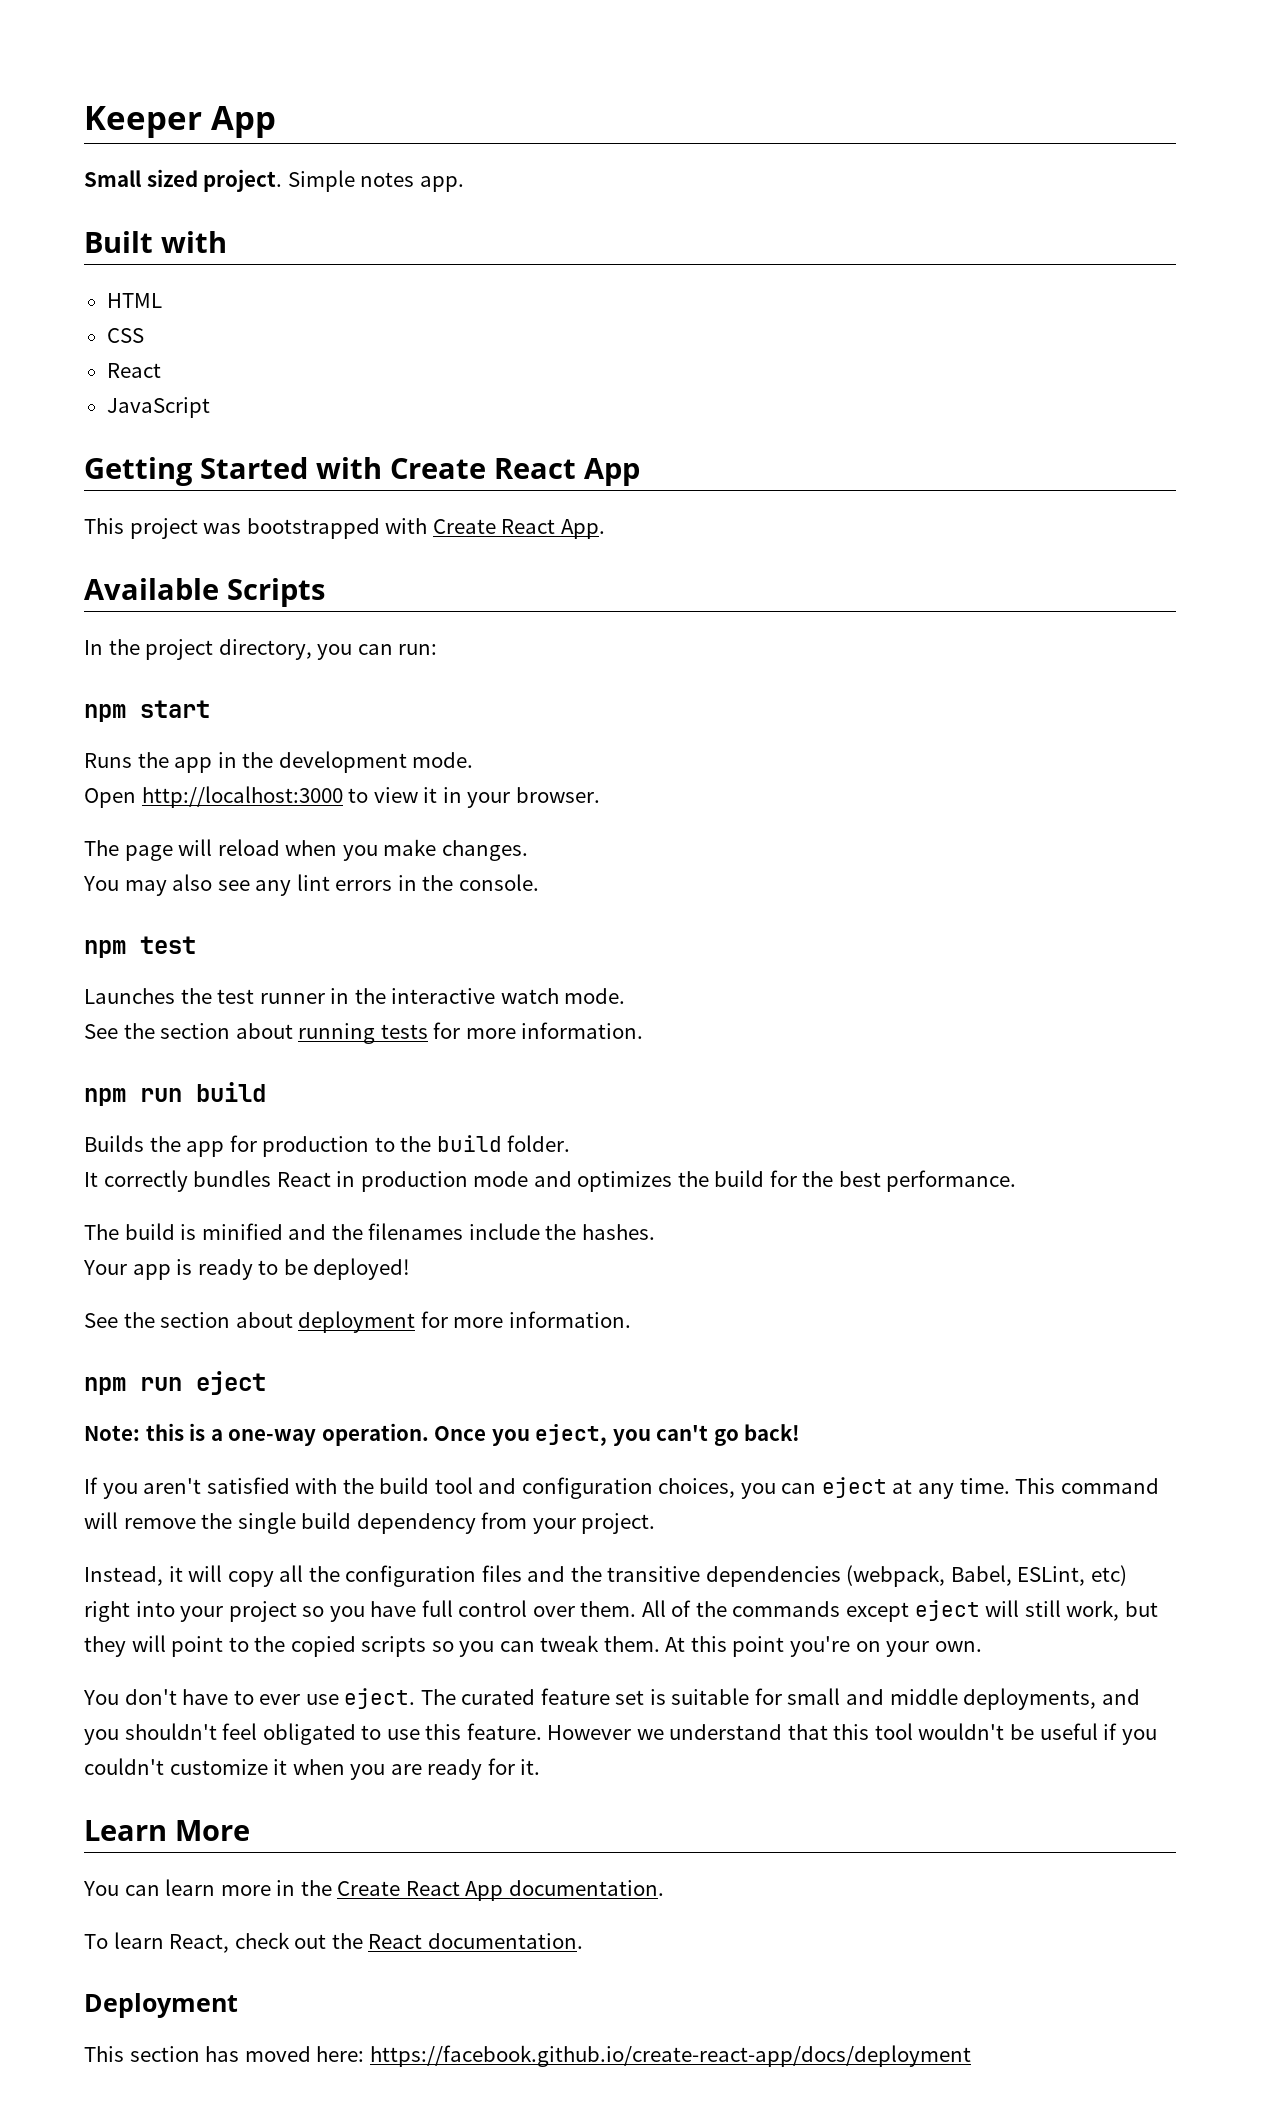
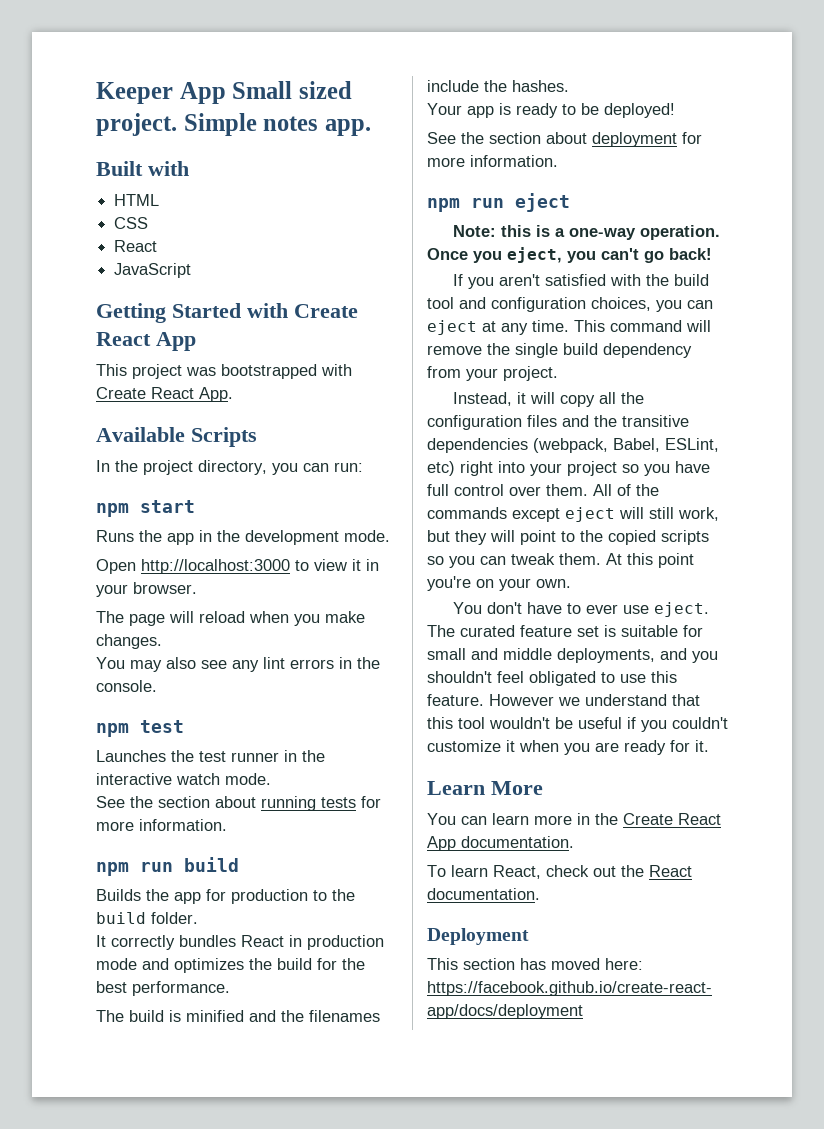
(276, 122) // -> (226, 93) none

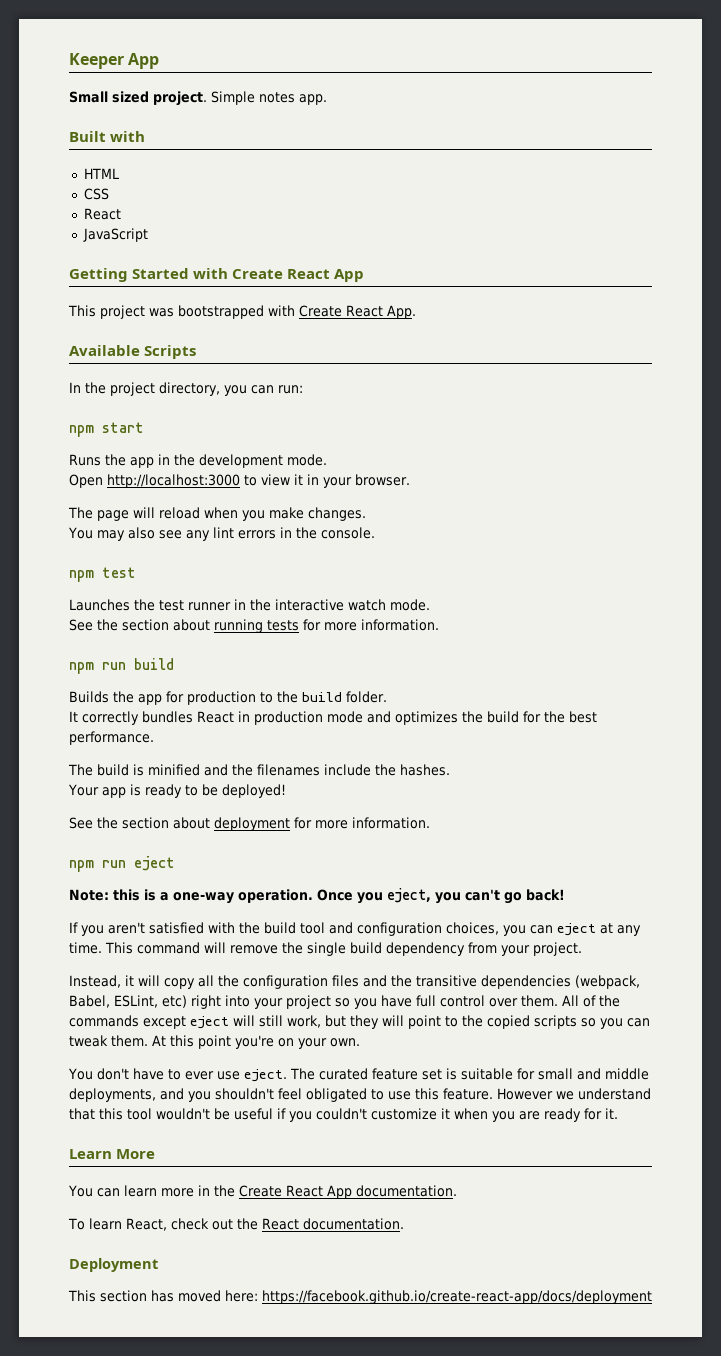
(226, 93) none -> (160, 61) //

